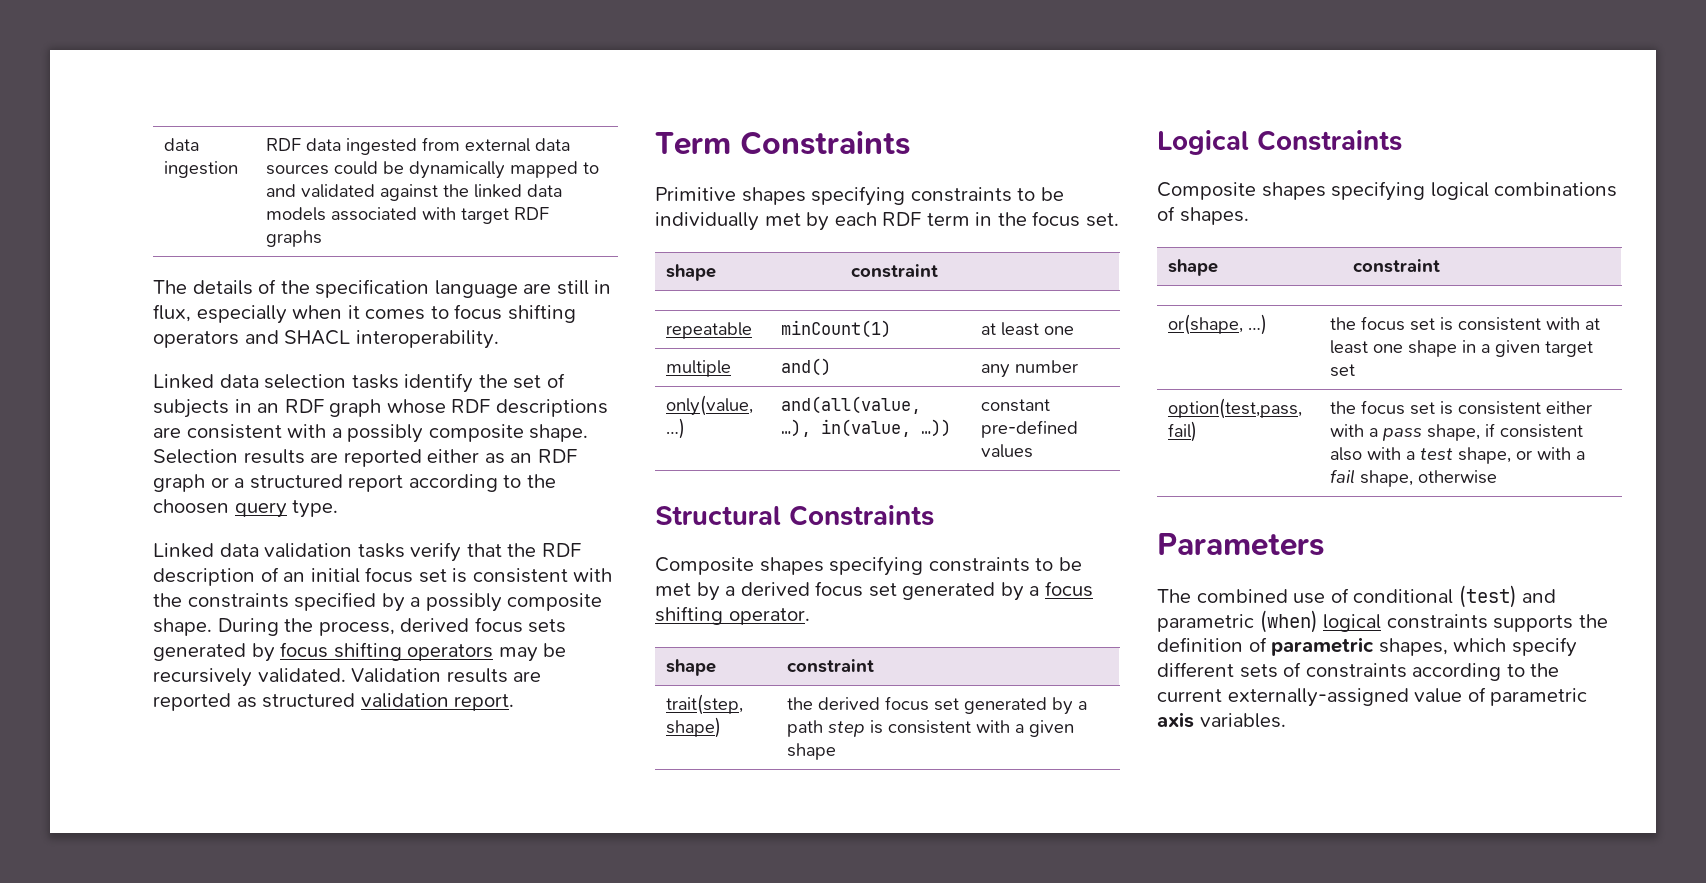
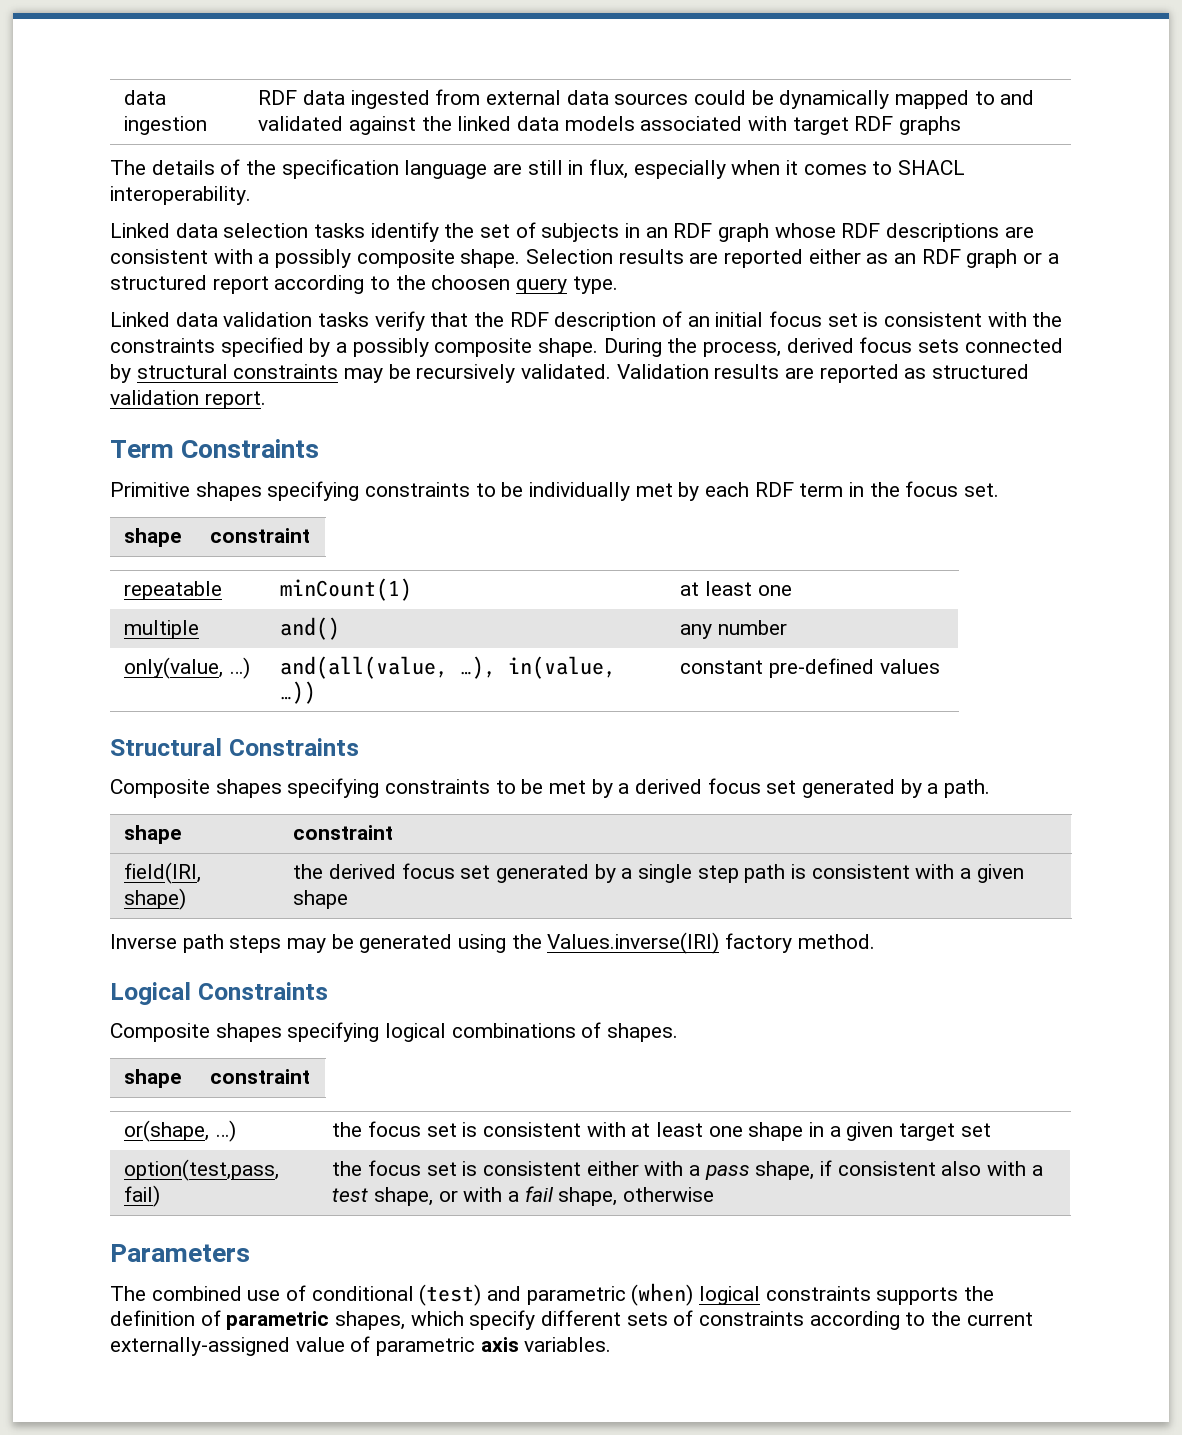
[454,304,576,323] [153,330,279,348] focus shifting operators and -> (893, 168) none
[153,642,494,662] generated by focus shifting operators -> [964,338,1063,353] [110,364,339,383] connected by structural constraints
[1044,581,1093,597] [655,606,810,625] [666,659,717,676] [787,659,875,673] [666,694,744,715] focus shifting operator. // shape | constraint // trait(step, -> [944,779,991,798] [124,825,182,844] [293,825,394,840] [124,862,202,884] path. // shape | constraint // field(IRI,
[787,720,866,737] path step -> [637,864,786,883] single step path
(837, 751) none -> [110,932,875,954] // Inverse path steps may be generated using the Values.inverse(IRI) factory method.

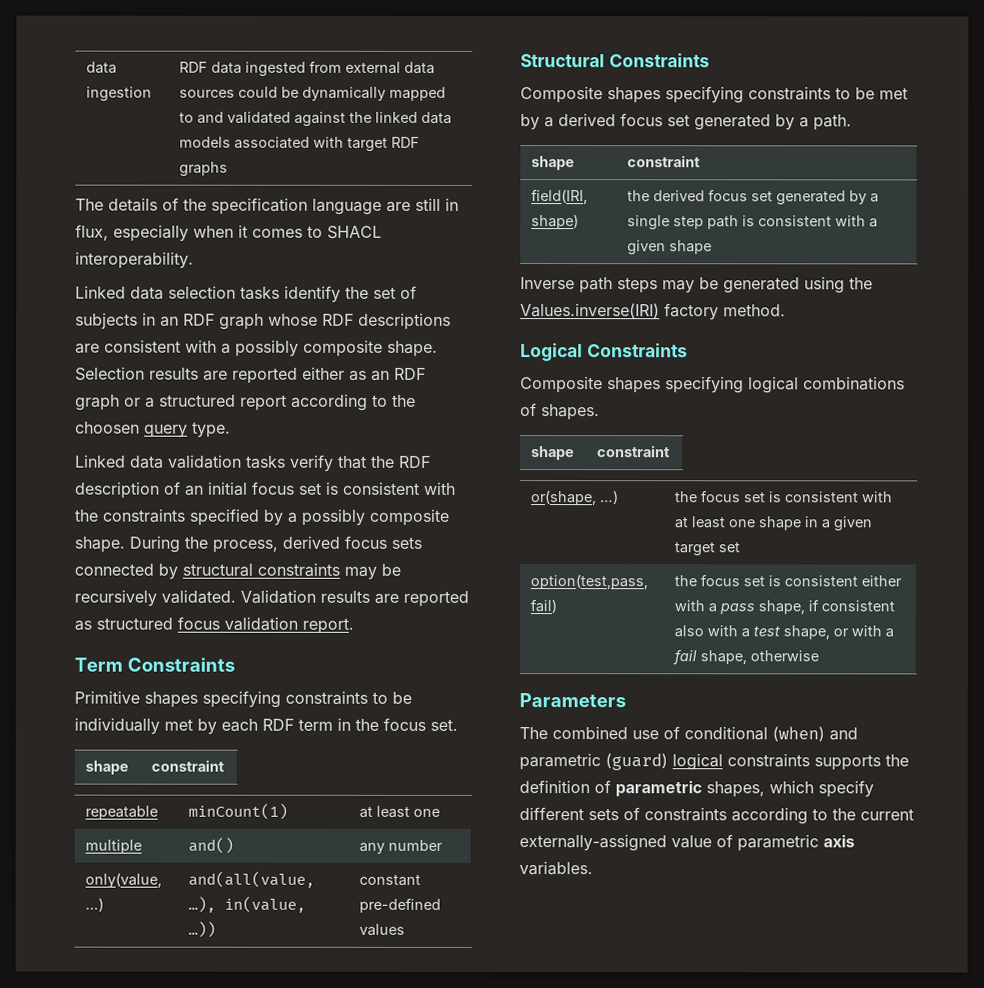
(1030, 371) none -> [177,616,220,630] focus
[419,1284,482,1306] (test) -> [772,726,825,742] (when)
[631,1283,694,1306] (when) -> [605,753,668,771] (guard)

